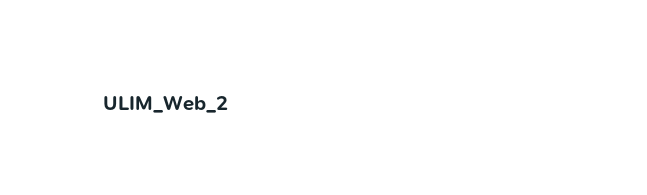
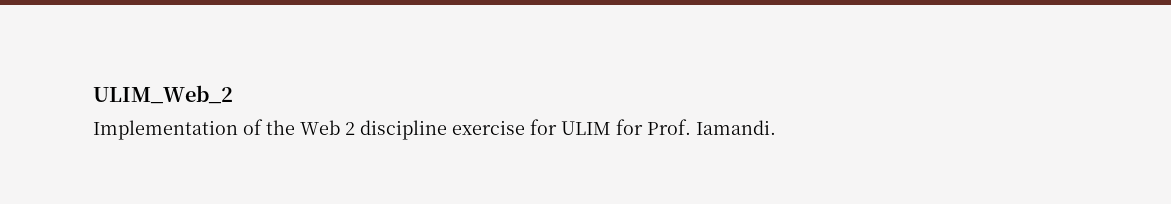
(228, 104) none -> [93,119,776,140] // Implementation of the Web 2 discipline exercise for ULIM for Prof. Iamandi.

